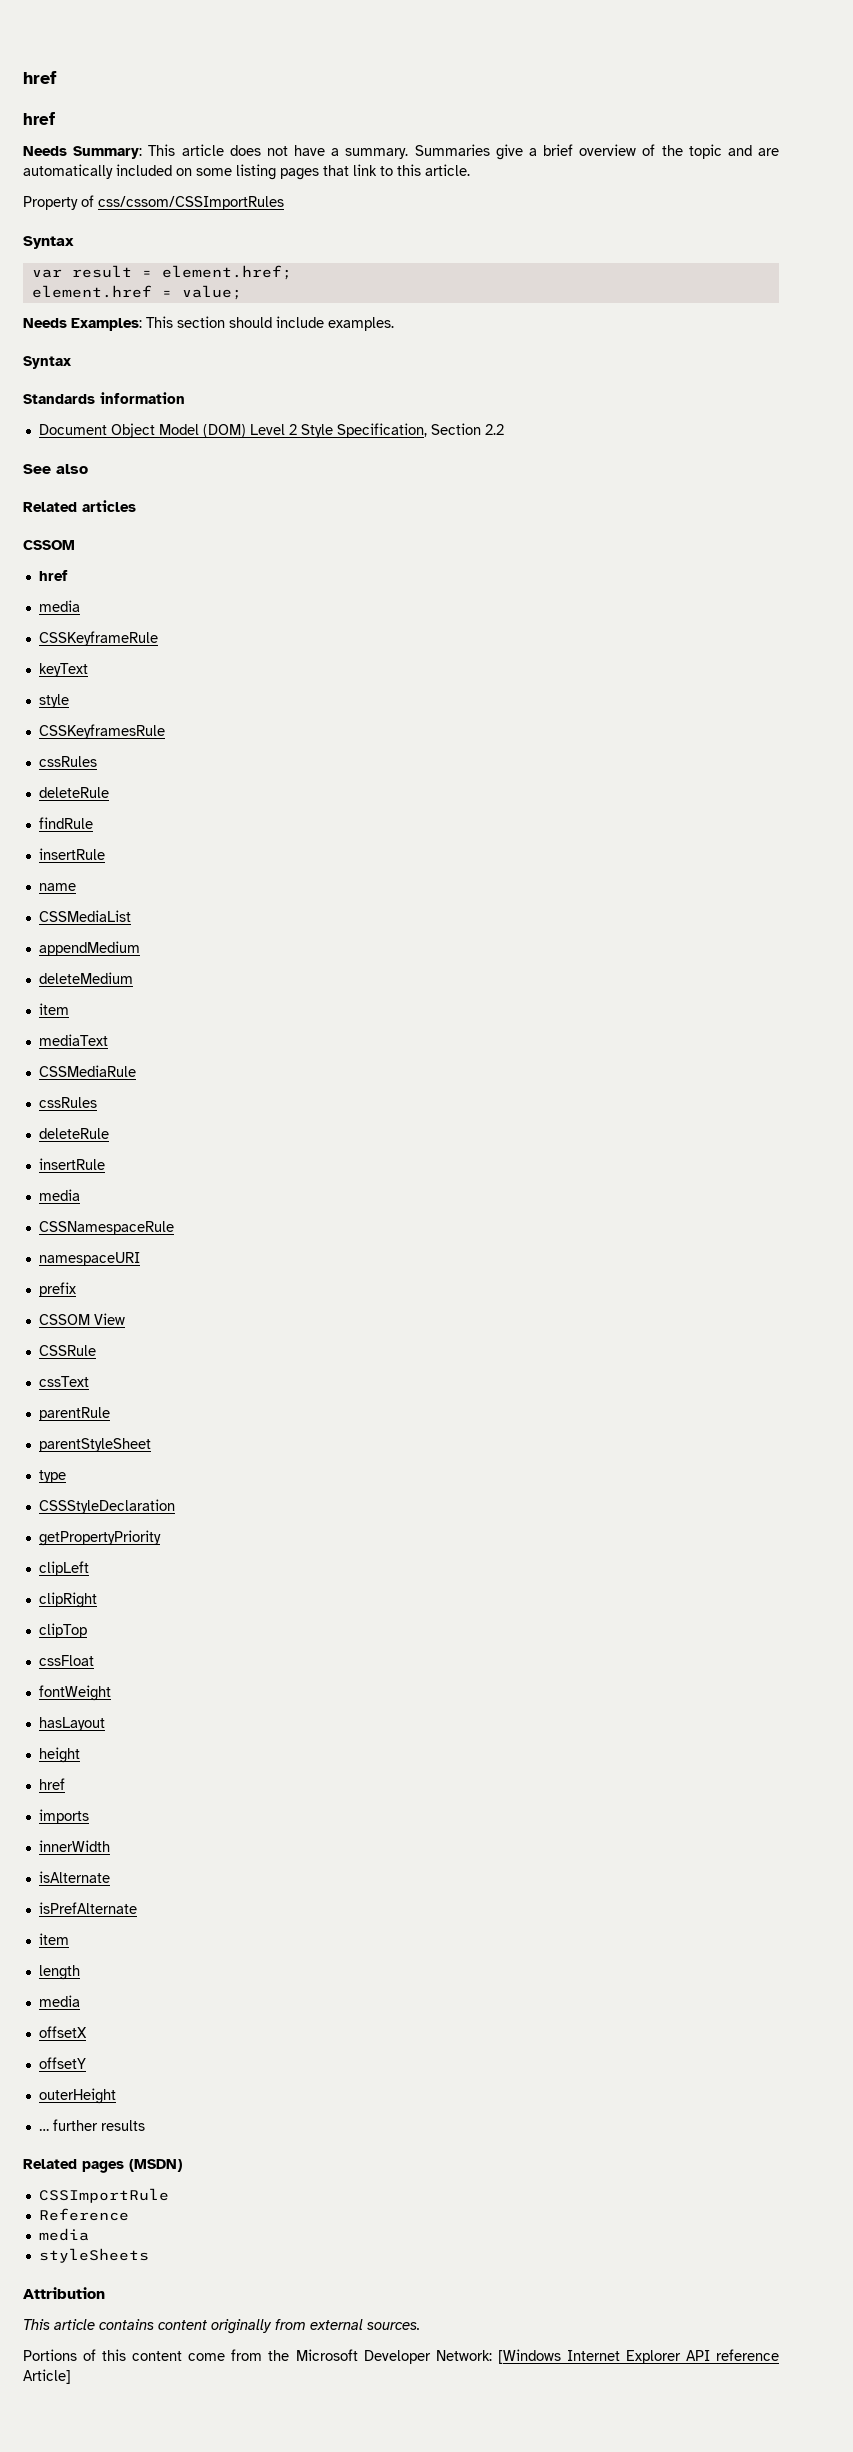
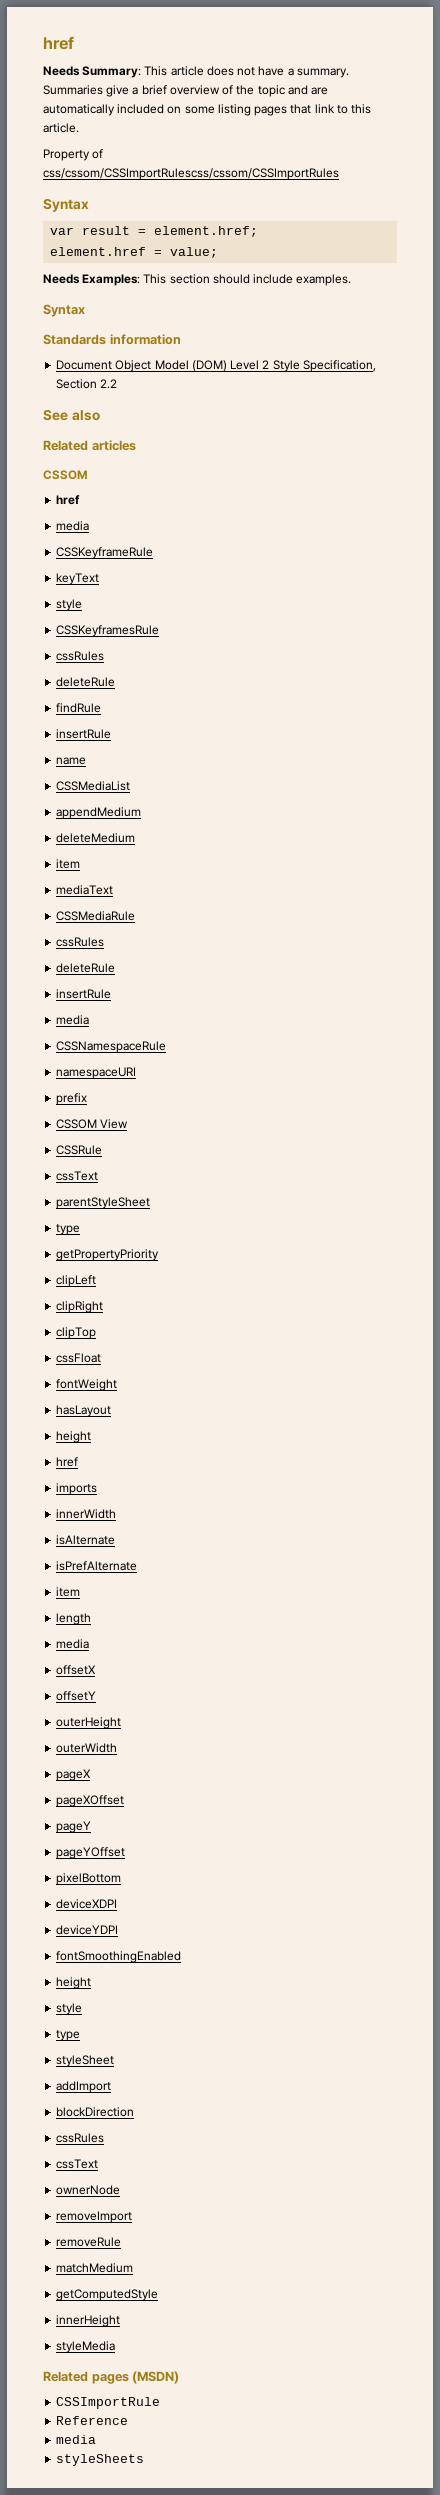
[23,71,57,84] [23,112,55,125] href // href -> [43,36,74,50] href
[98,196,284,210] css/cssom/CSSImportRules -> [43,168,339,180] css/cssom/CSSImportRulescss/cssom/CSSImportRules
[38,1407,110,1421] // parentRule -> (99, 1176) none
[38,1499,175,1514] // CSSStyleDeclaration -> (81, 1229) none
[38,2119,145,2131] … further results -> [56,1743,118,1753] [56,1769,92,1781] [56,1795,125,1807] [56,1821,92,1833] [56,1847,126,1859] [56,1873,122,1885] [56,1899,118,1909] [56,1925,119,1935] [56,1951,182,1963] [56,1977,92,1989] [56,2003,83,2015] [56,2030,81,2041] [56,2055,115,2067] [56,2081,112,2093] [56,2107,135,2117] [56,2133,105,2143] [56,2159,99,2169] [56,2185,121,2195] [56,2211,133,2223] [56,2237,122,2247] [56,2263,134,2273] [56,2289,159,2301] [56,2315,121,2327] [56,2341,116,2353] outerWidth // pageX // pageXOffset // pageY // pageYOffset // pixelBottom // deviceXDPI // deviceYDPI // fontSmoothingEnabled // height // style // type // styleSheet // addImport // blockDirection // cssRules // cssText // ownerNode // removeImport // removeRule // matchMedium // getComputedStyle // innerHeight // styleMedia
[23,2287,105,2299] [23,2319,420,2334] [23,2349,779,2364] [23,2369,71,2384] // Attribution // This article contains content originally from external sources. // Portions of this content come from the Microsoft Developer Network: [Windows Internet Explorer API reference Article] -> (145, 2460) none

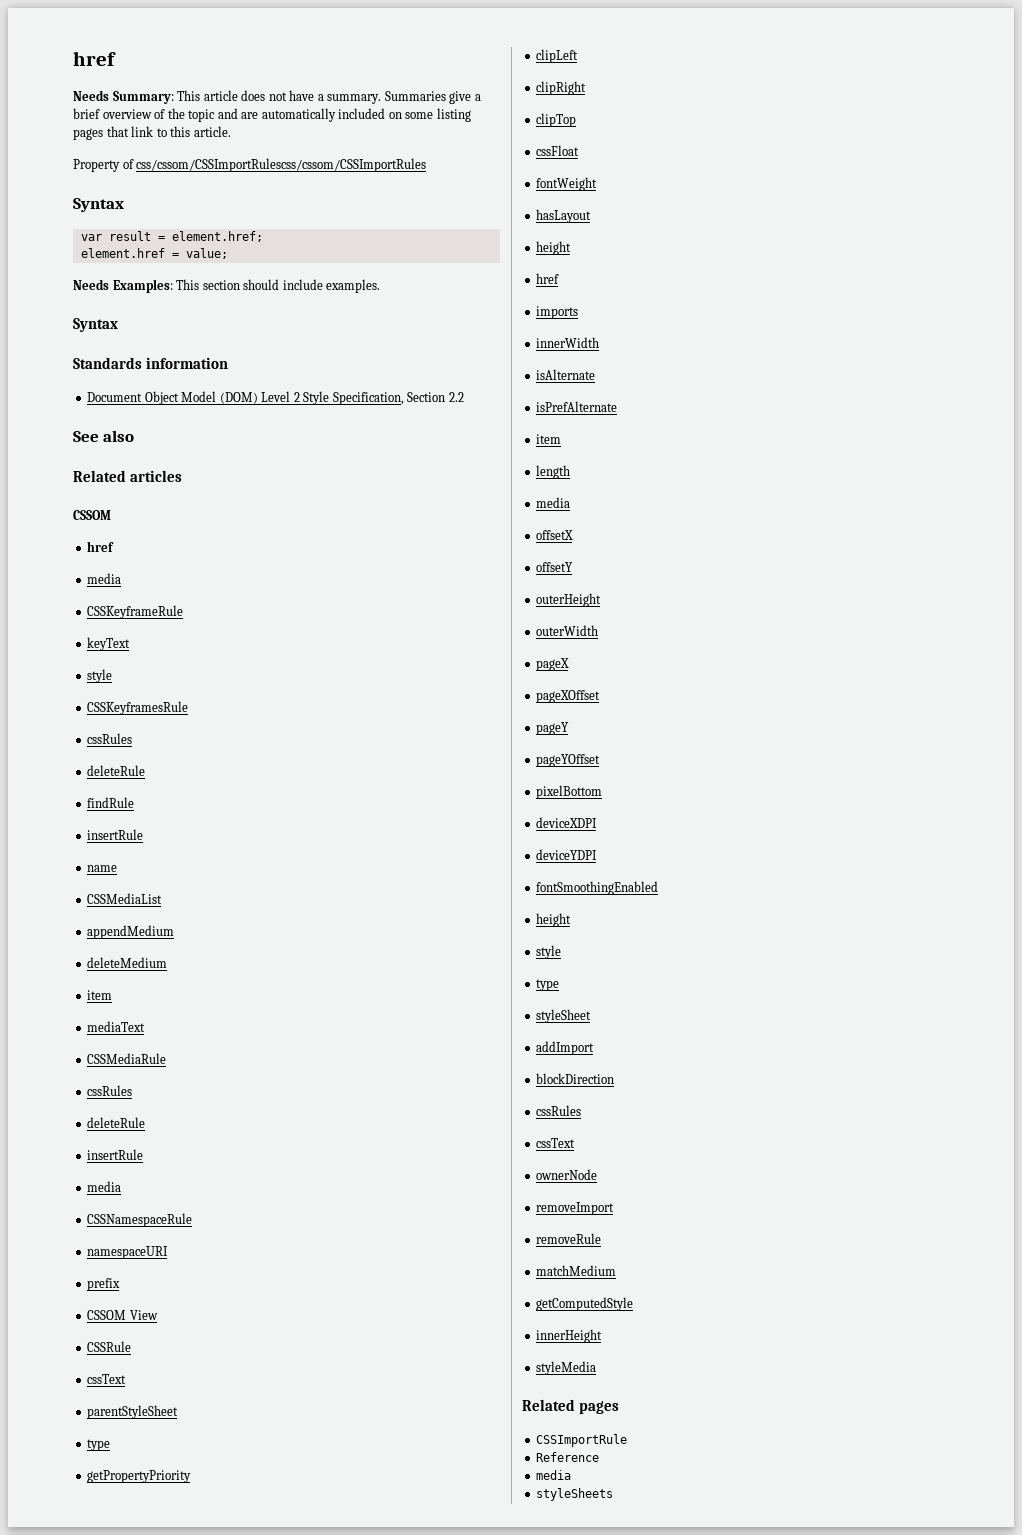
[132,2371,180,2384] (MSDN) -> (619, 1407) none

